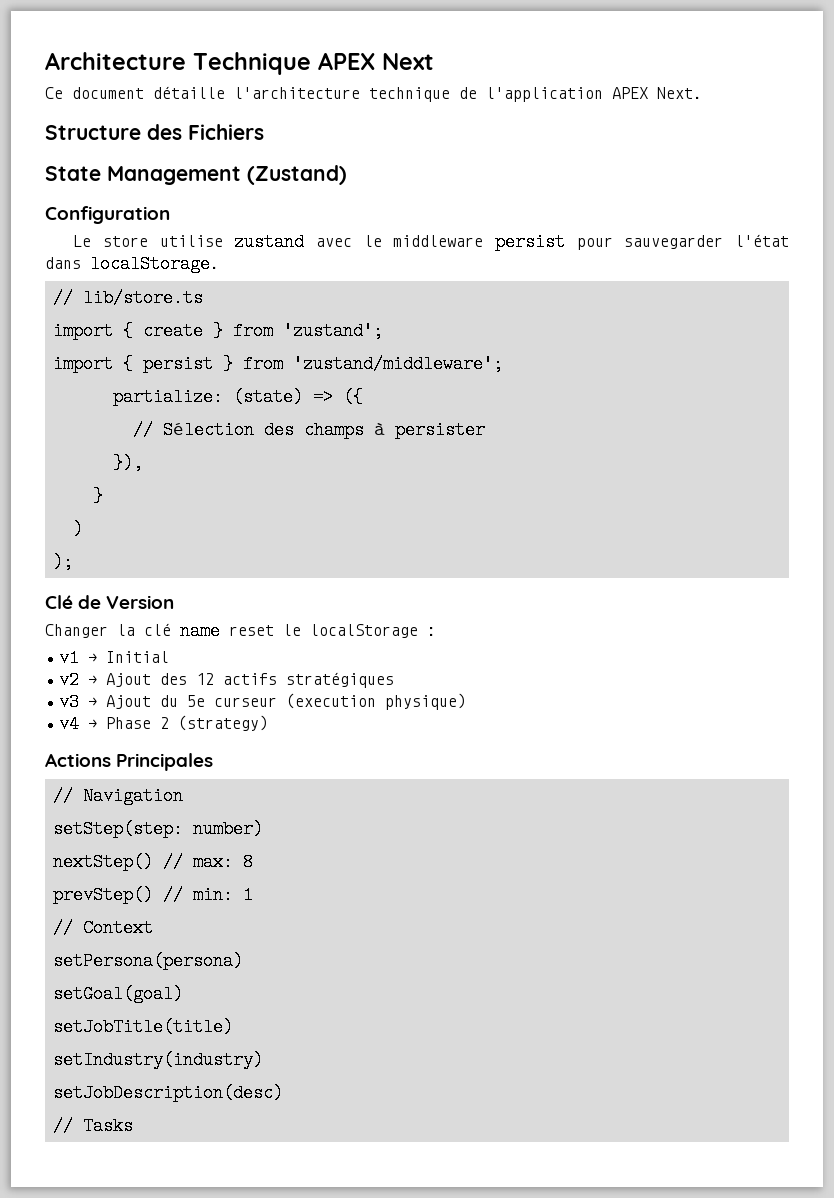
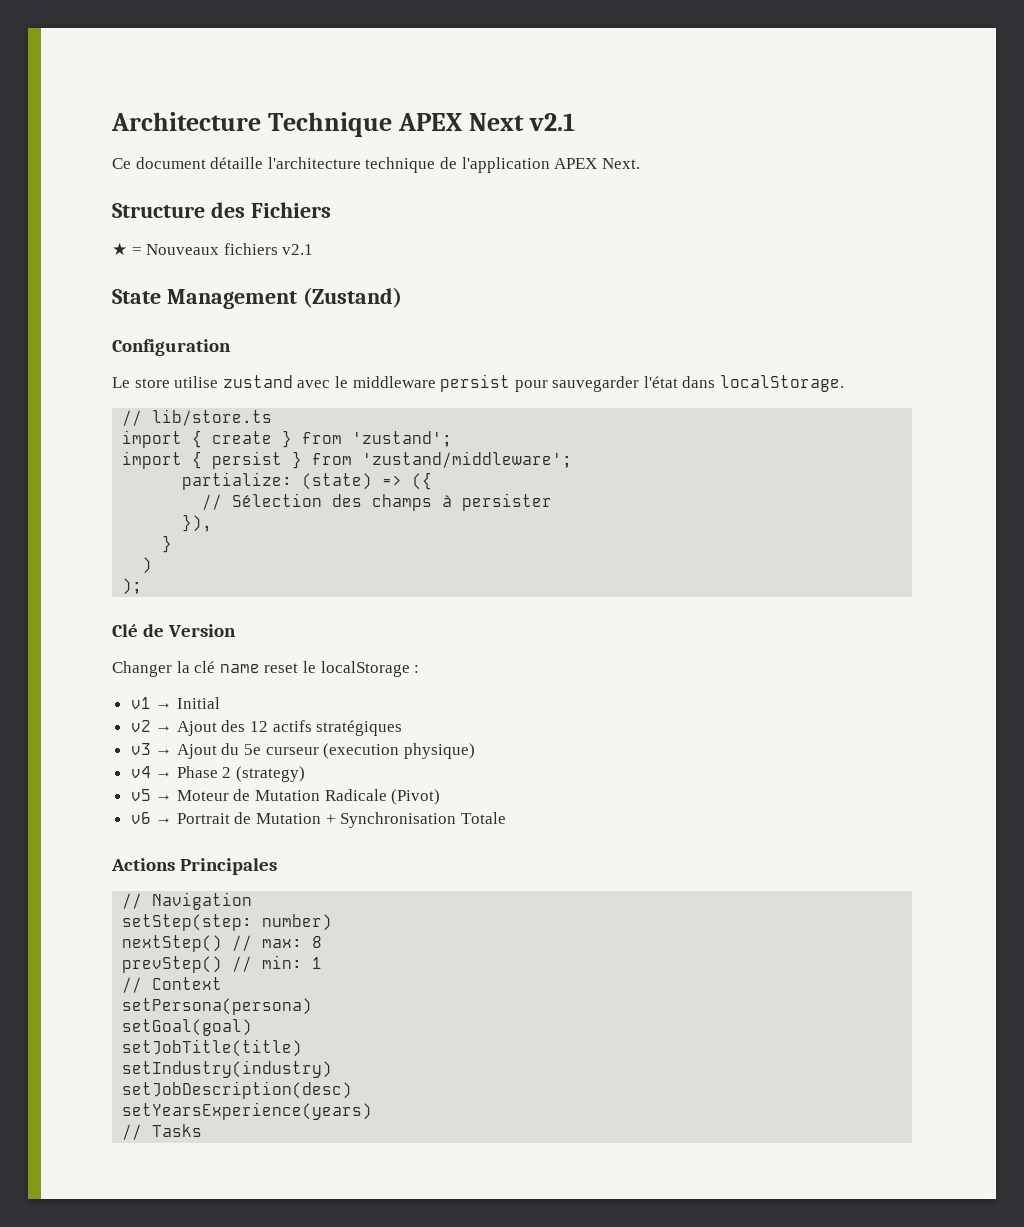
(434, 61) none -> [528,113,575,131] v2.1
(264, 132) none -> [112,242,314,256] // ★ = Nouveaux fichiers v2.1
(269, 723) none -> [130,789,441,805] [130,812,506,828] // v5 → Moteur de Mutation Radicale (Pivot) // v6 → Portrait de Mutation + Synchronisation Totale
(283, 1093) none -> [122,1102,373,1120] // setYearsExperience(years)

